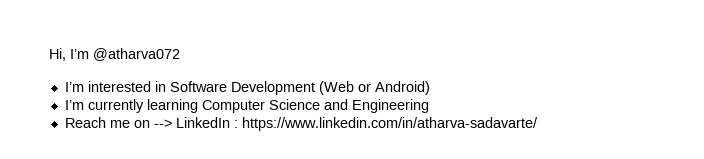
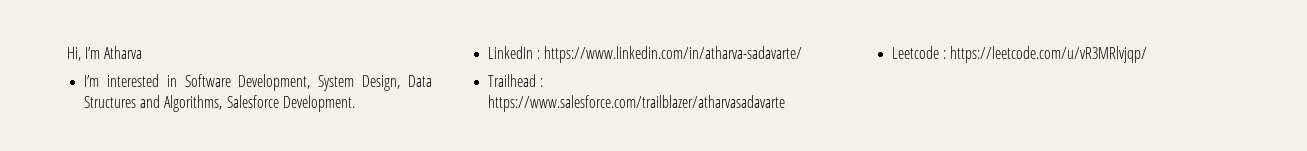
[93,48,180,61] @atharva072 -> [104,46,143,59] Atharva
[230,81,430,95] [64,99,429,113] [64,117,538,131] Development (Web or Android) // I’m currently learning Computer Science and Engineering // Reach me on --> LinkedIn : https://www.linkedin.com/in/atharva-sadavarte/ -> [238,74,432,91] [84,95,355,112] [488,46,803,63] [488,74,544,87] [488,95,786,112] [892,46,1148,63] Development, System Design, Data Structures and Algorithms, Salesforce Development. // LinkedIn : https://www.linkedin.com/in/atharva-sadavarte/ // Trailhead : https://www.salesforce.com/trailblazer/atharvasadavarte // Leetcode : https://leetcode.com/u/vR3MRlvjqp/

